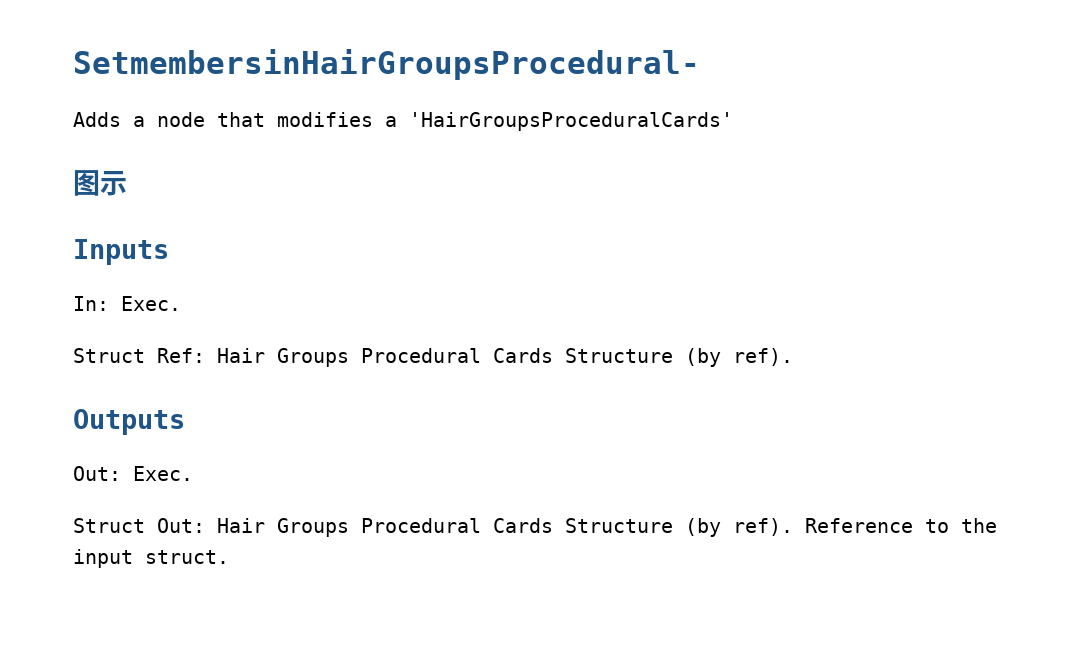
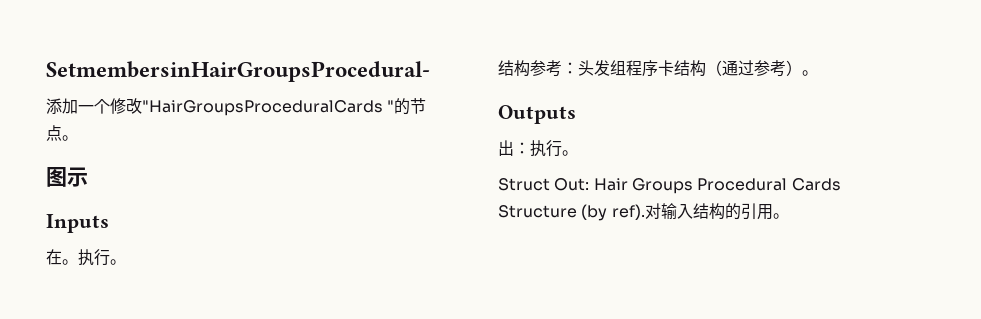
[73,112,733,131] [73,170,127,196] [73,239,169,265] [73,296,181,311] [73,348,793,367] Adds a node that modifies a 'HairGroupsProceduralCards' // 图示 // Inputs // In: Exec. // Struct Ref: Hair Groups Procedural Cards Structure (by ref). -> [46,98,427,116] [46,125,78,141] [46,167,88,187] [46,214,109,233] [46,249,126,266] [498,60,818,77] 添加一个修改"HairGroupsProceduralCards "的节点。 // 图示 // Inputs // 在。执行。 // 结构参考：头发组程序卡结构（通过参考）。
[73,466,193,481] Out: Exec. -> [498,140,578,157] 出：执行。
[805,518,997,533] [73,549,229,568] Reference to the input struct. -> [644,203,789,220] 对输入结构的引用。

